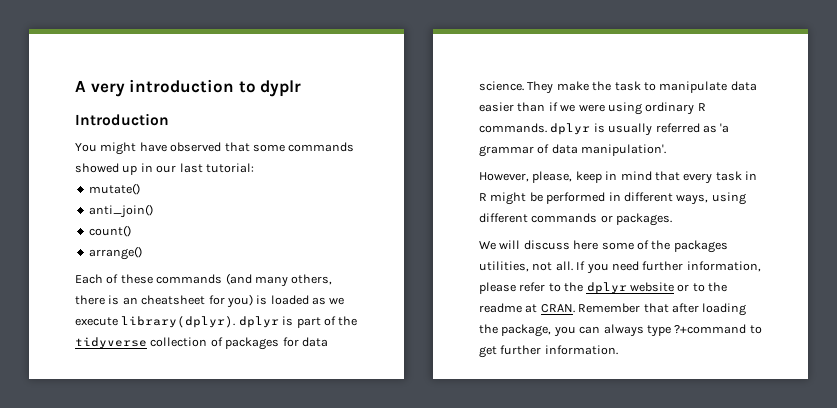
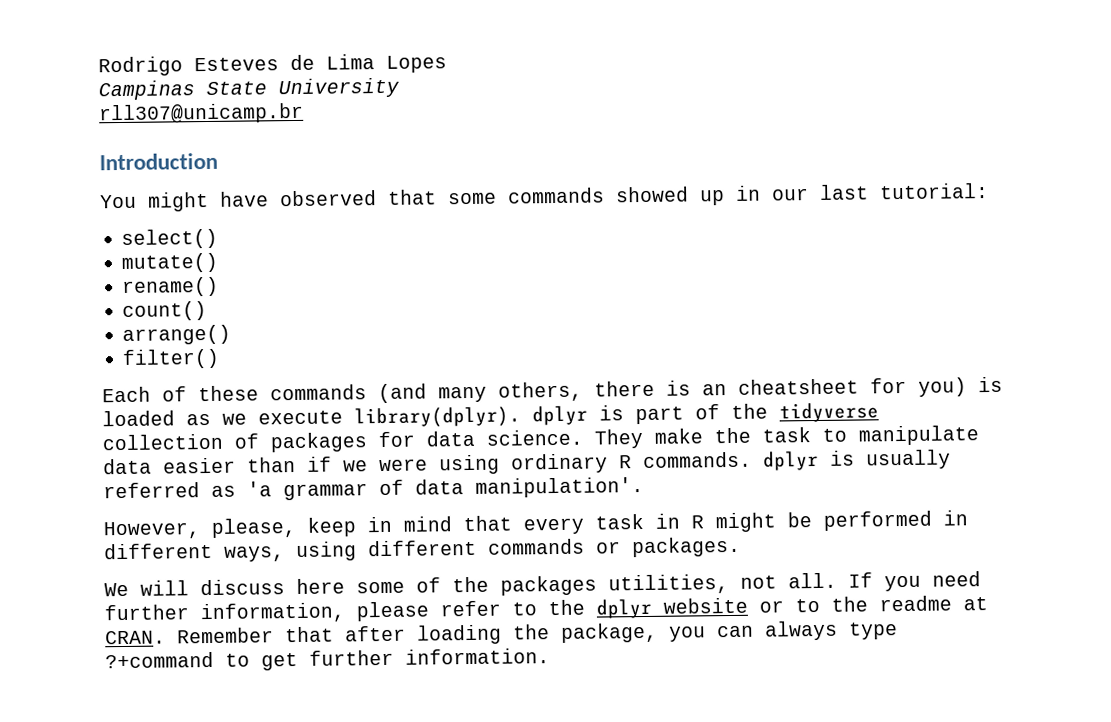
[75,79,302,97] A very introduction to dyplr -> [98,54,447,77] [98,77,400,101] [99,102,304,125] Rodrigo Esteves de Lima Lopes // Campinas State University // rll307@unicamp.br
(254, 168) none -> [121,228,219,249] // select()
[88,204,153,218] anti_join() -> [122,276,220,297] rename()
(142, 253) none -> [122,348,221,369] // filter()

